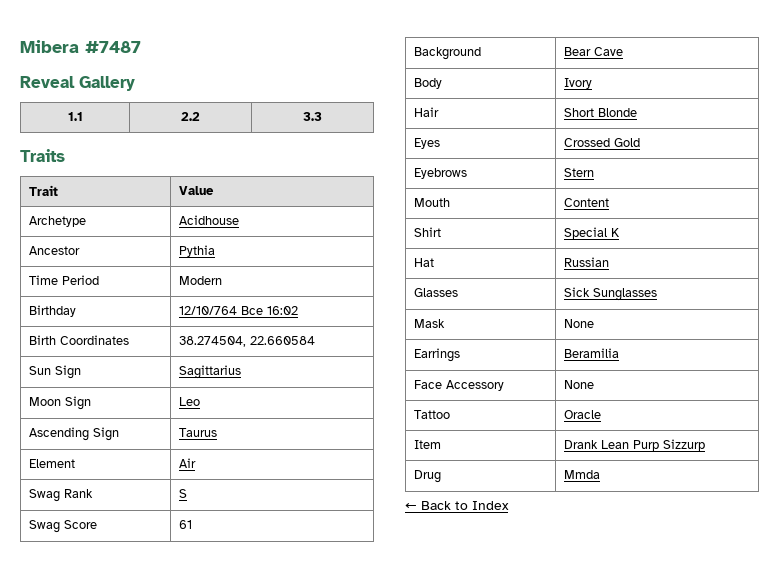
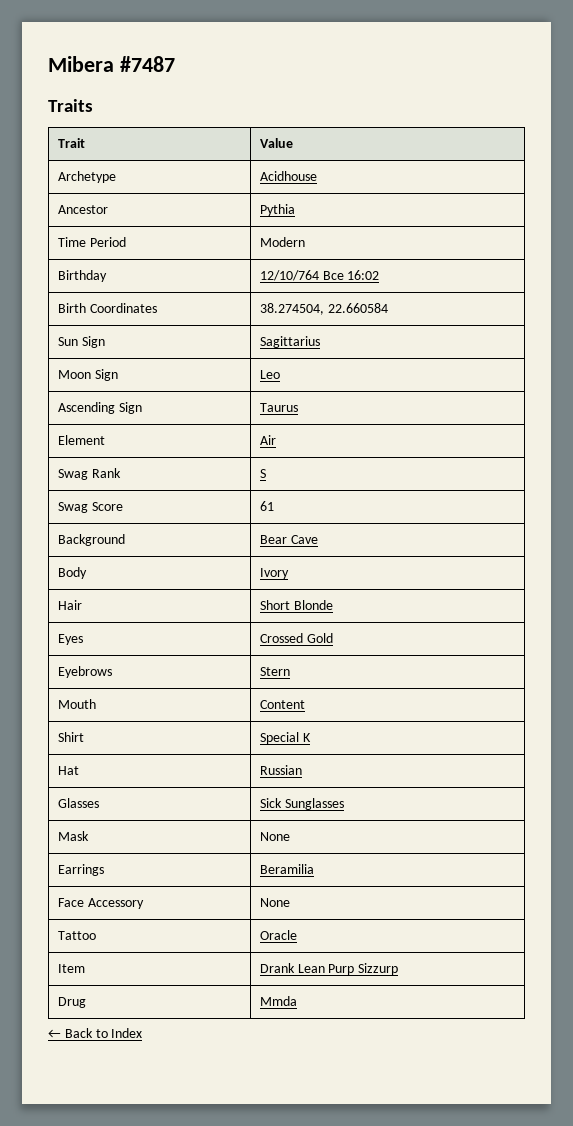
[20,76,135,91] [67,112,83,121] [181,112,200,121] [303,112,322,121] // Reveal Gallery // 1.1 | 2.2 | 3.3 -> (175, 64) none

